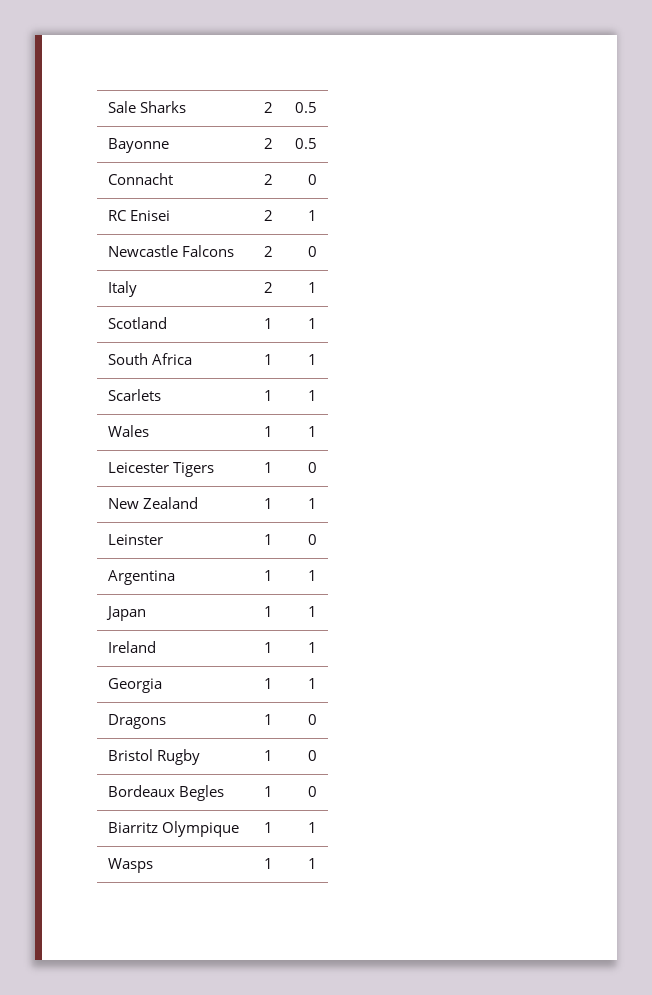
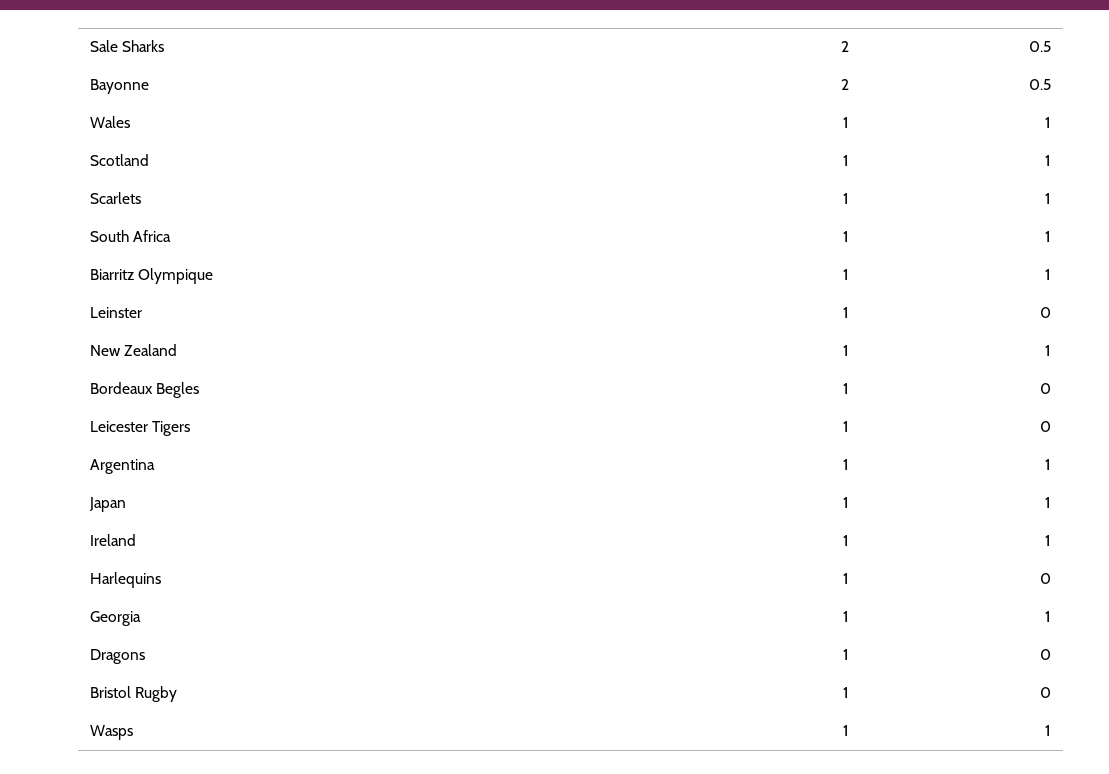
[107,173,173,185] [264,174,274,185] [308,174,318,185] [107,210,170,221] [264,210,274,221] [308,210,318,221] [107,245,234,257] [264,246,274,257] [308,246,318,257] [107,281,137,297] [264,282,274,293] Connacht | 2 | 0 // RC Enisei | 2 | 1 // Newcastle Falcons | 2 | 0 // Italy | 2 -> [90,116,131,128] [842,117,849,128] Wales | 1
(318, 323) none -> [90,192,142,204] [842,193,849,204] [1044,193,1051,204] // Scarlets | 1 | 1
[107,389,161,401] [264,390,274,401] [308,390,318,401] [107,425,149,437] [264,426,274,437] [308,426,318,437] [107,462,214,477] Scarlets | 1 | 1 // Wales | 1 | 1 // Leicester Tigers -> [90,268,214,284] [842,269,849,280] [1044,269,1051,280] [90,307,143,318] Biarritz Olympique | 1 | 1 // Leinster
[107,534,163,545] Leinster -> [90,382,200,398] [842,383,849,394] [1039,383,1051,394] [90,421,191,436] Bordeaux Begles | 1 | 0 // Leicester Tigers
(318, 647) none -> [90,572,162,588] [842,573,849,584] [1039,573,1051,584] // Harlequins | 1 | 0
[107,785,224,801] [264,786,274,797] [308,786,318,797] [107,821,239,837] [264,822,274,833] [308,822,318,833] // Bordeaux Begles | 1 | 0 // Biarritz Olympique | 1 | 1 -> (1051, 692) none

